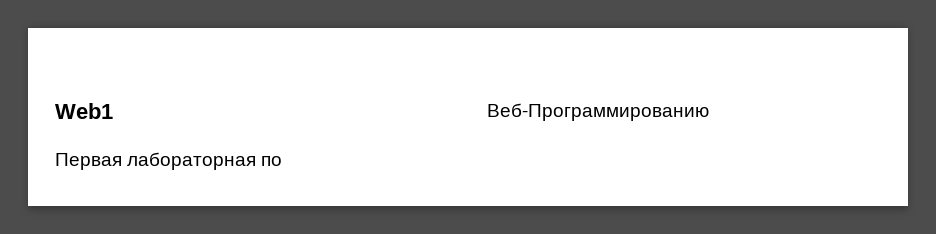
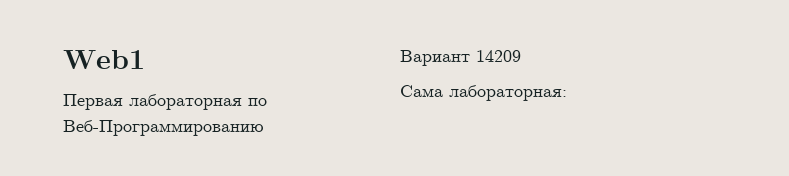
(709, 112) none -> [400,50,521,66] [400,85,567,101] // Вариант 14209 // Сама лабораторная:

